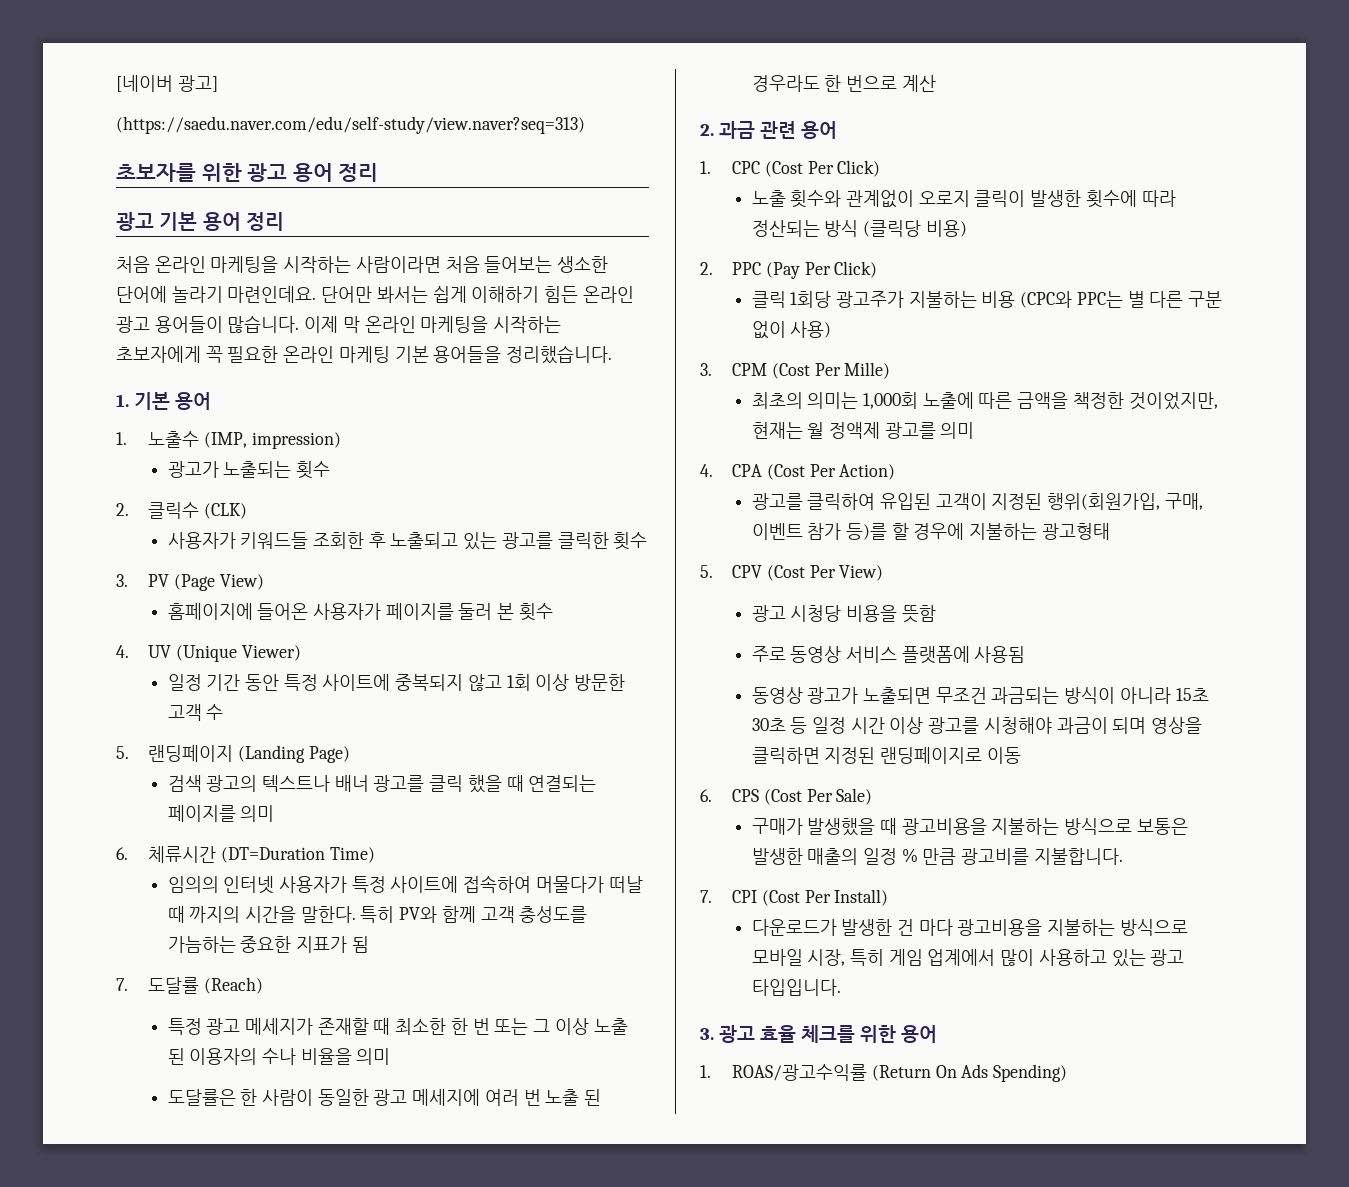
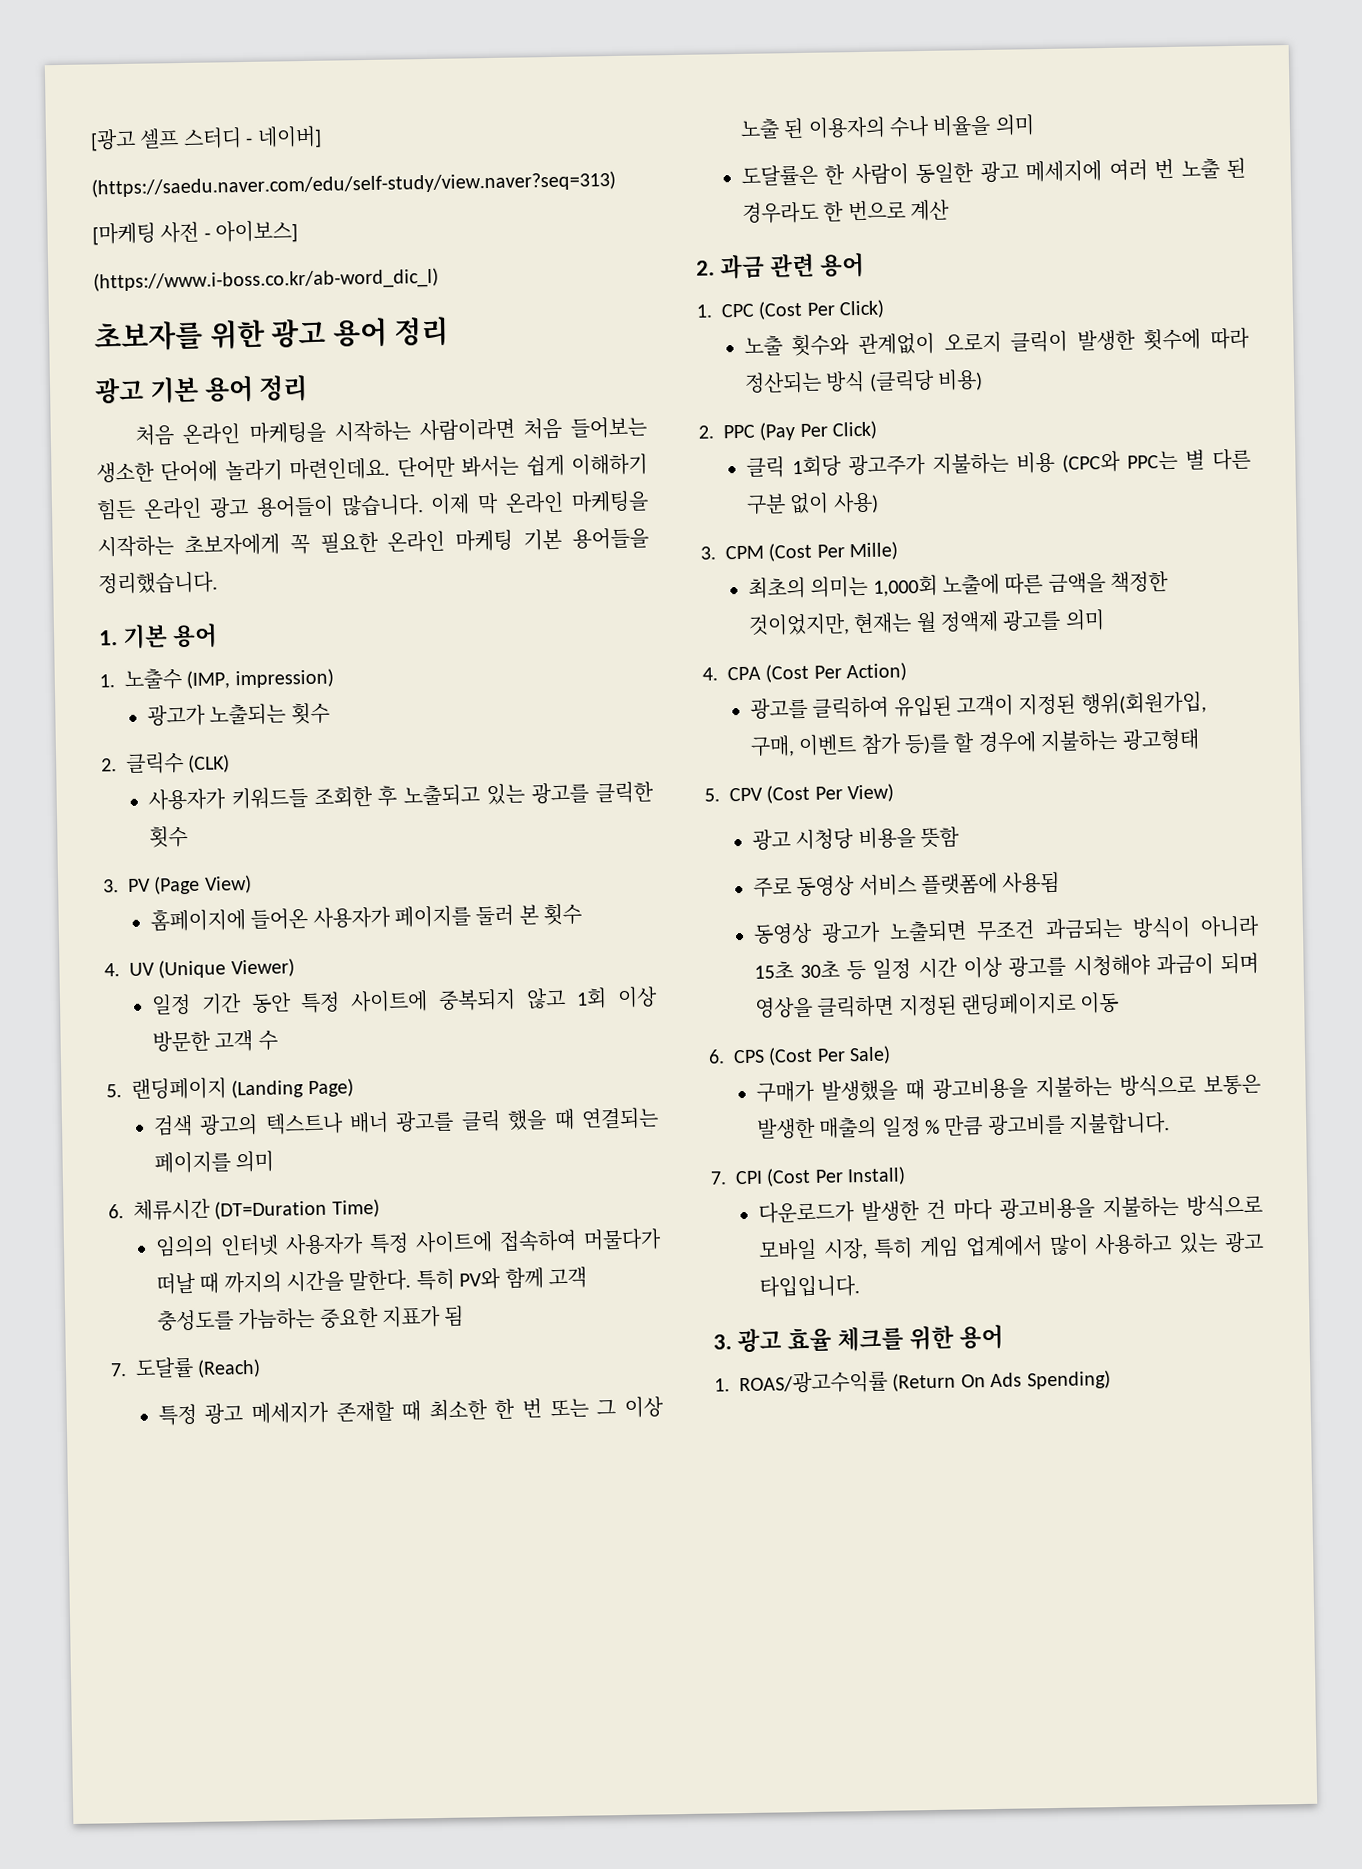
[116,75,218,92] [116,116,585,134] [네이버 광고] // (https://saedu.naver.com/edu/self-study/view.naver?seq=313) -> [90,125,322,152] [91,170,616,198] [92,220,299,246] [93,267,439,293] [광고 셀프 스터디 - 네이버] // (https://saedu.naver.com/edu/self-study/view.naver?seq=313) // [마케팅 사전 - 아이보스] // (https://www.i-boss.co.kr/ab-word_dic_l)

